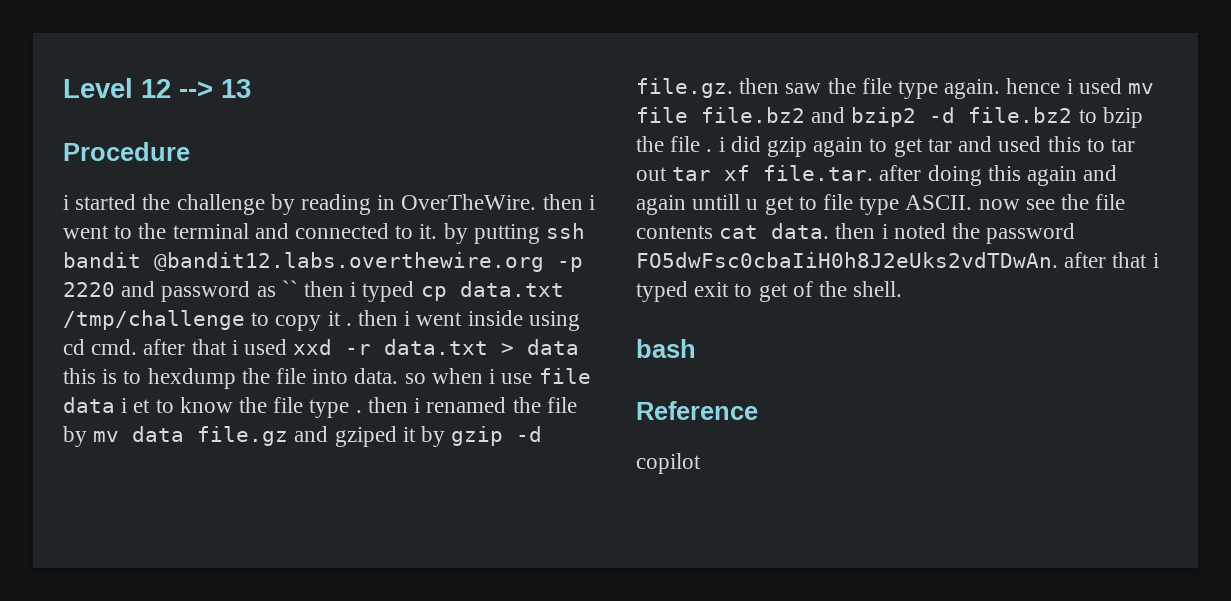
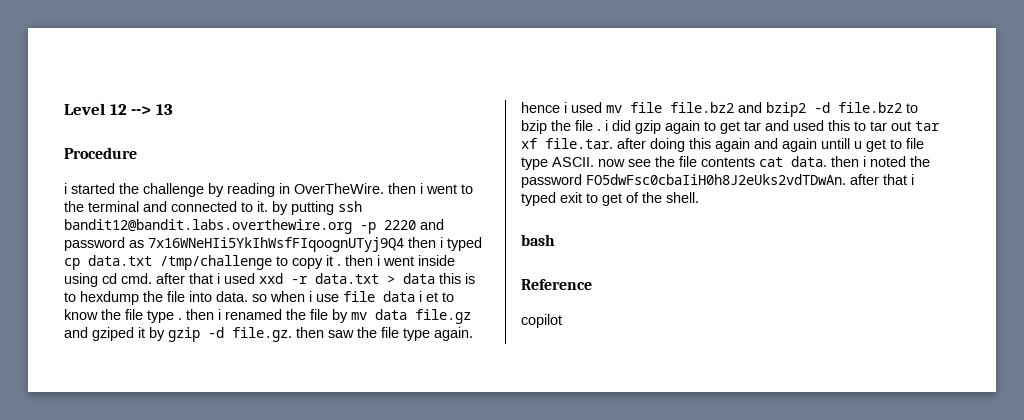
[63,252,544,272] bandit @bandit12.labs.overthewire.org -> [64,219,352,234] bandit12@bandit.labs.overthewire.org
[281,280,298,297] `` -> [148,237,404,252] 7x16WNeHIi5YkIhWsfFIqoognUTyj9Q4

